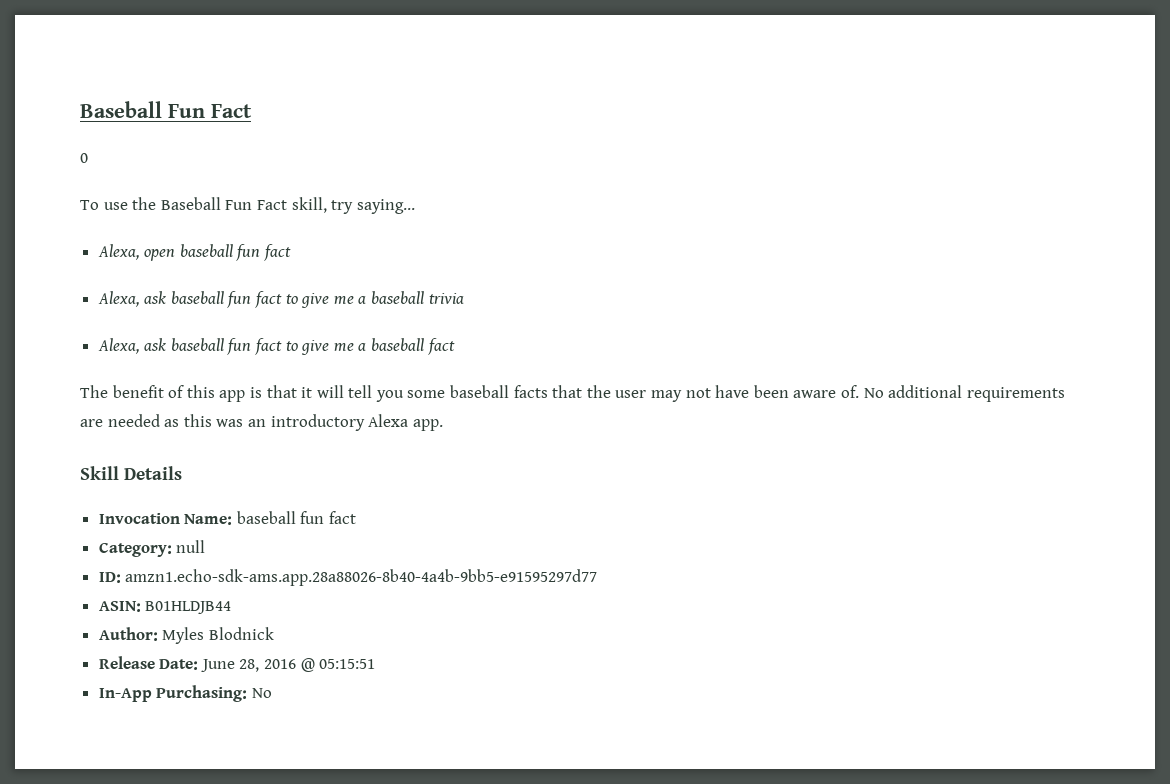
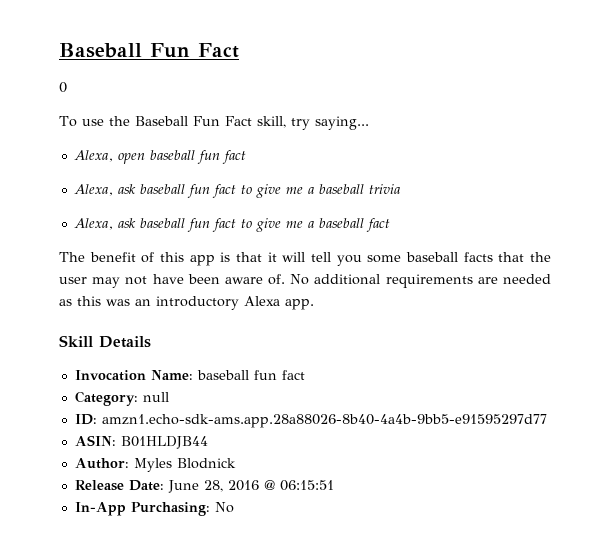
[319,659,376,669] 05:15:51 -> [279,480,334,491] 06:15:51

